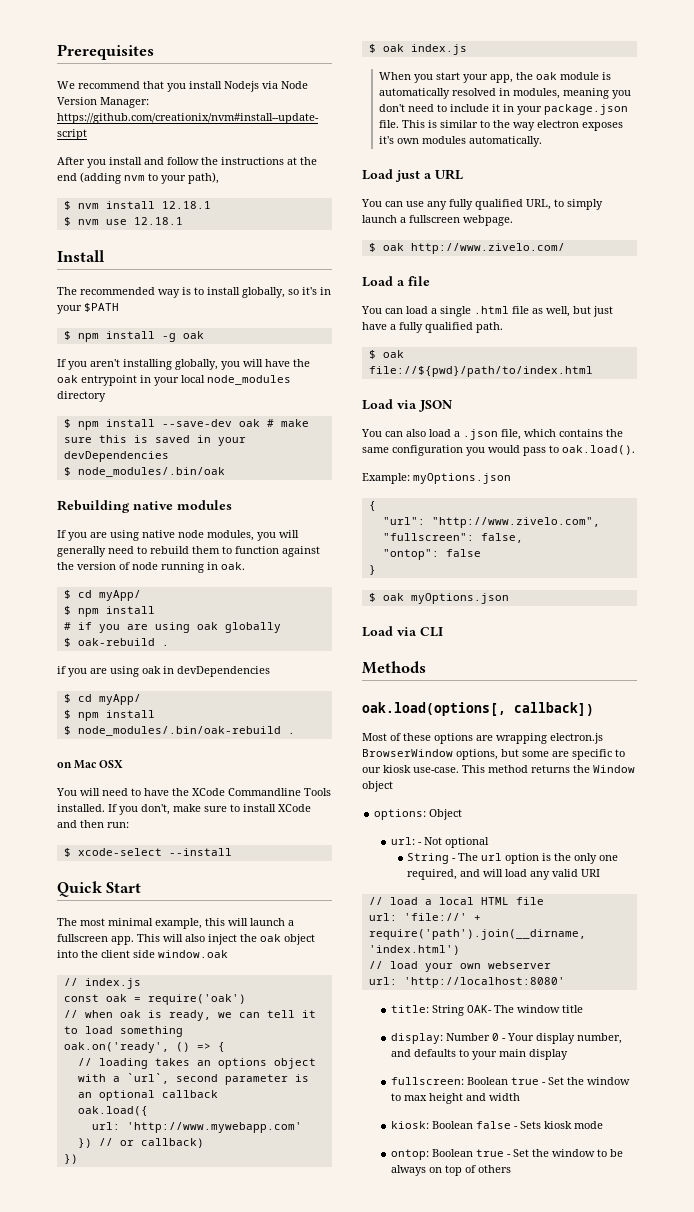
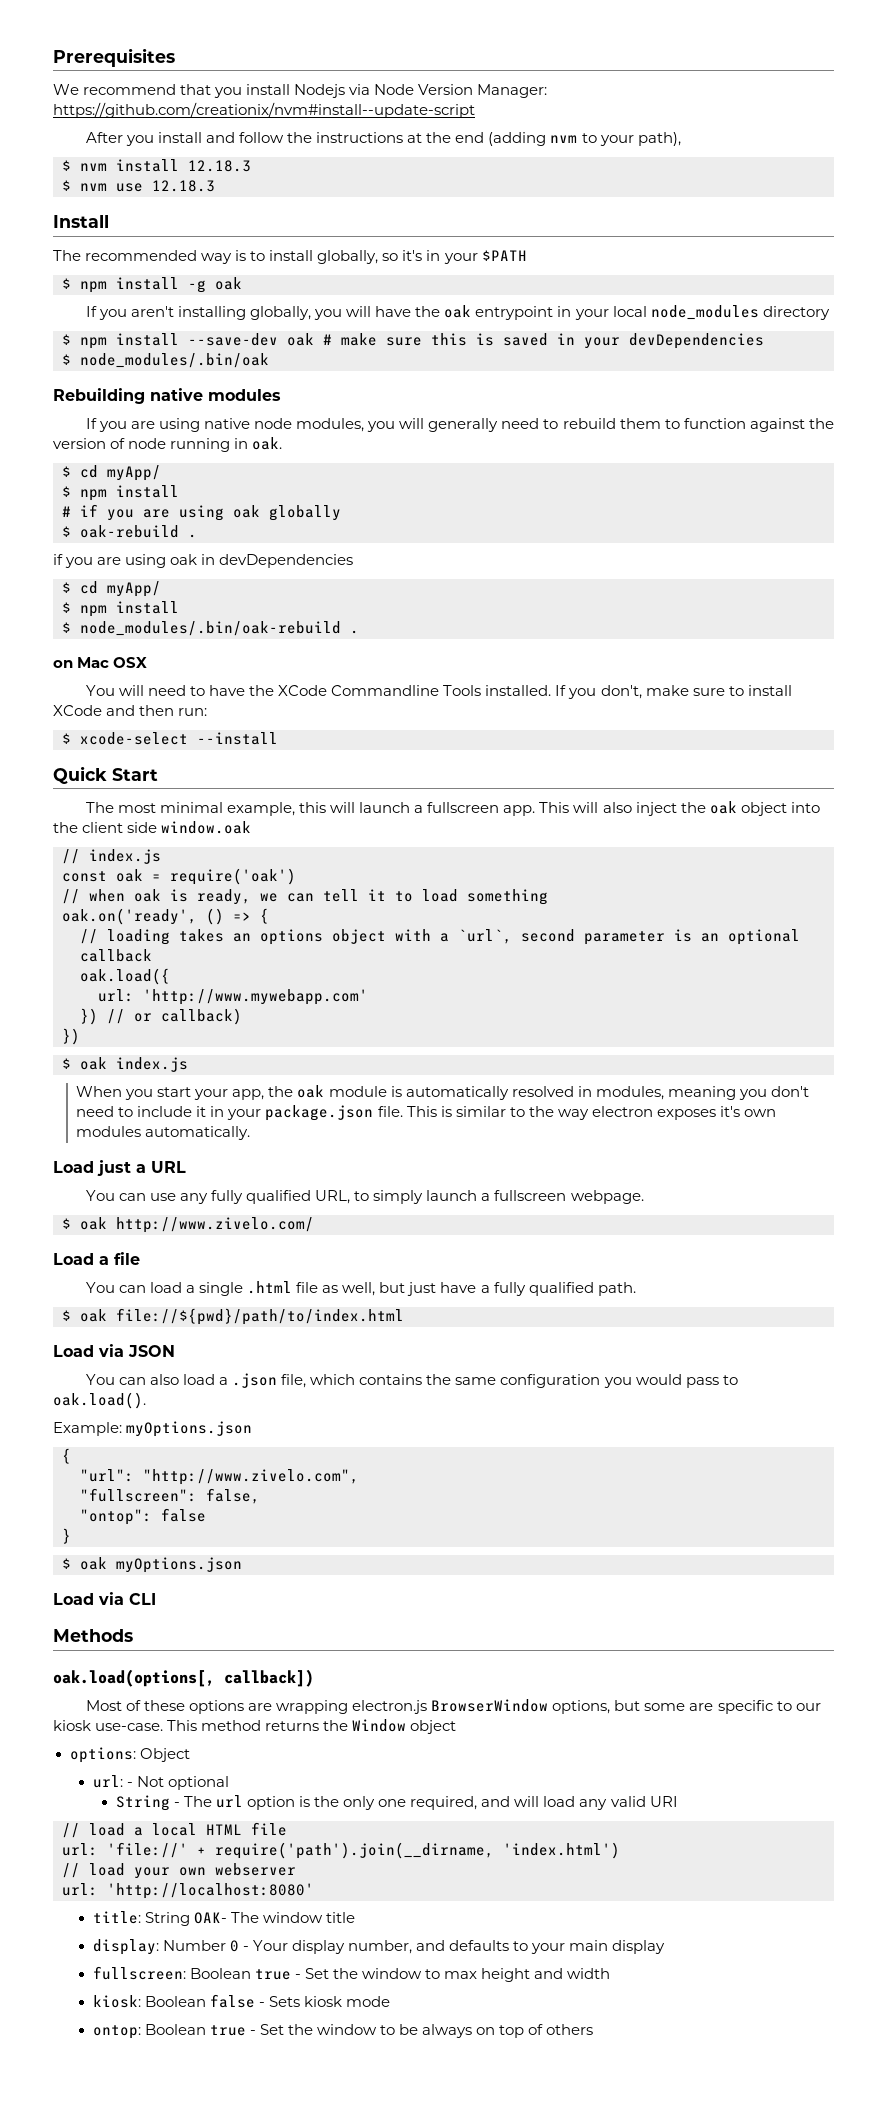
[161,201,211,209] 12.18.1 -> [188,160,251,172] 12.18.3
[133,217,183,225] 12.18.1 -> [152,180,215,192] 12.18.3

